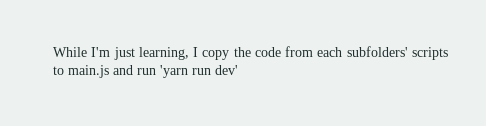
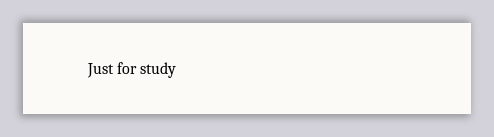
[53,46,448,60] [53,65,238,78] While I'm just learning, I copy the code from each subfolders' scripts to main.js and run 'yarn run dev' -> [87,62,177,78] Just for study

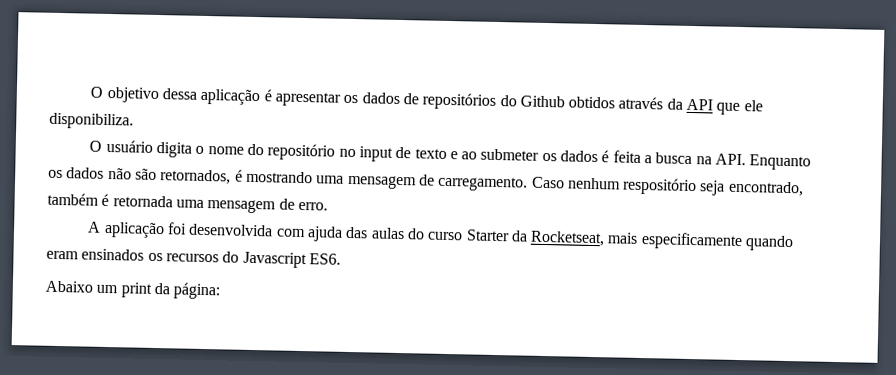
[87,62,177,78] Just for study -> [90,86,763,116] [49,112,134,130] [89,139,812,171] [48,167,804,197] [47,192,328,214] [87,221,795,252] [46,248,341,269] [45,280,221,300] O objetivo dessa aplicação é apresentar os dados de repositórios do Github obtidos através da API que ele disponibiliza. // O usuário digita o nome do repositório no input de texto e ao submeter os dados é feita a busca na API. Enquanto os dados não são retornados, é mostrando uma mensagem de carregamento. Caso nenhum respositório seja encontrado, também é retornada uma mensagem de erro. // A aplicação foi desenvolvida com ajuda das aulas do curso Starter da Rocketseat, mais especificamente quando eram ensinados os recursos do Javascript ES6. // Abaixo um print da página:

